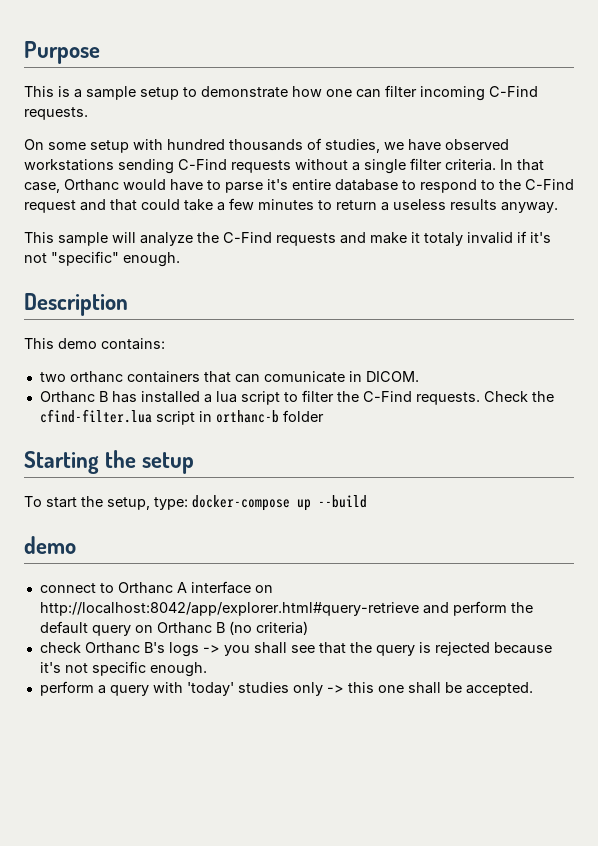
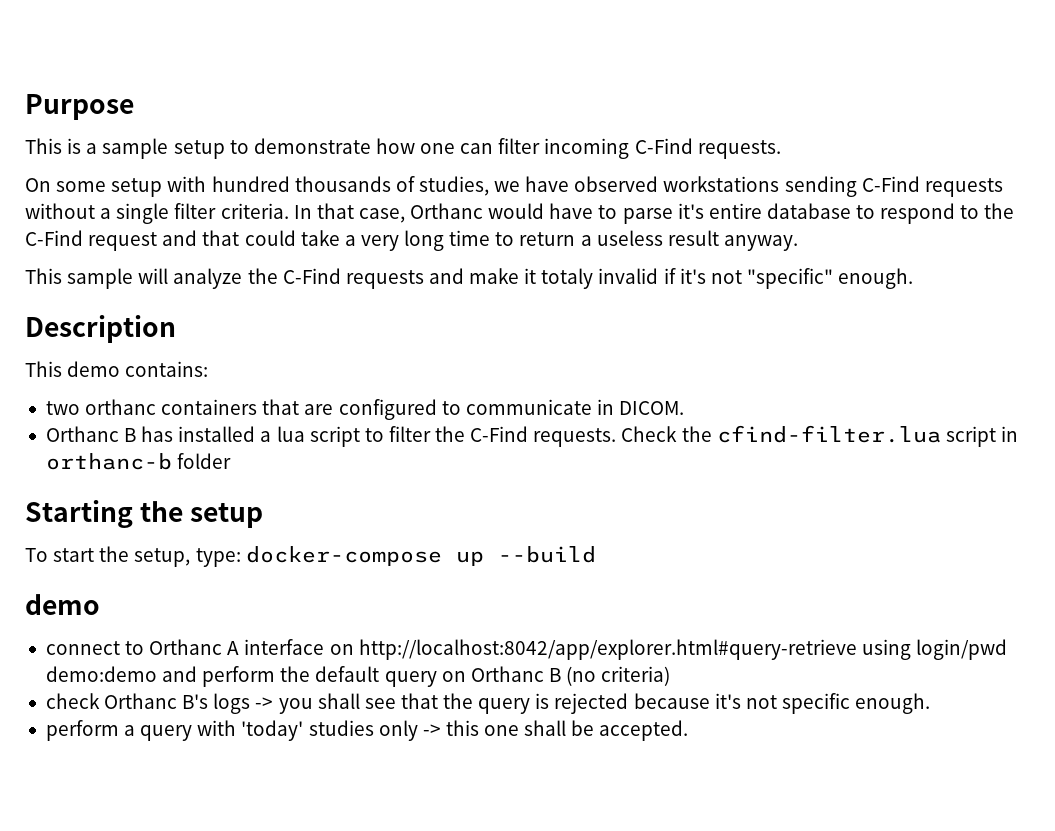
[229,198,314,210] few minutes -> [360,230,491,251] very long time
[450,199,497,210] results -> [667,230,719,246] result
[234,371,345,383] can comunicate -> [304,399,592,420] are configured to communicate
(419, 609) none -> [861,639,1007,660] [45,666,157,682] using login/pwd demo:demo

